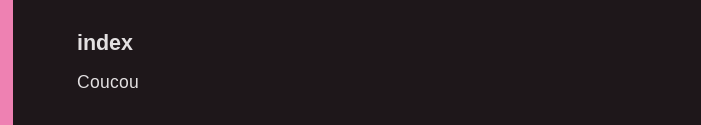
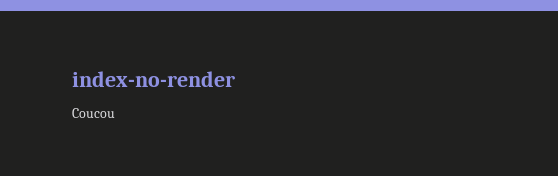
[77,34,133,50] index -> [72,71,235,87] index-no-render

